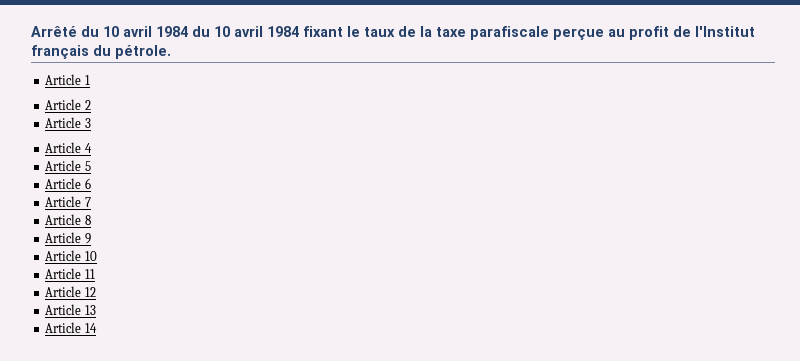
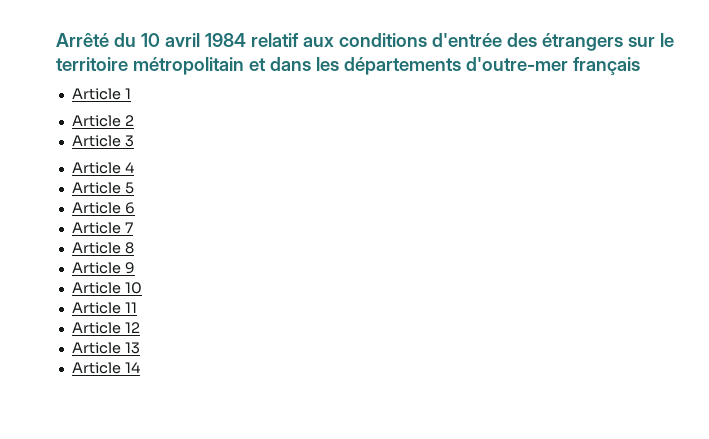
[192,26,755,40] du 10 avril 1984 fixant le taux de la taxe parafiscale perçue au profit de l'Institut -> [250,33,674,51] [56,57,568,75] relatif aux conditions d'entrée des étrangers sur le territoire métropolitain et dans les départements d'outre-mer
[93,45,171,59] du pétrole. -> (640, 66) none

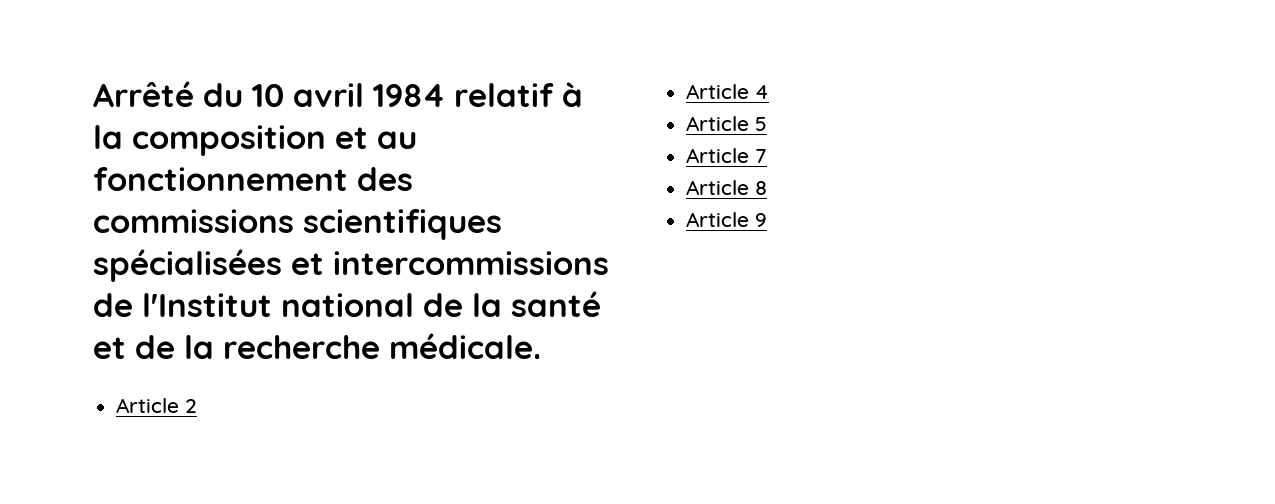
[302,33,674,51] [56,57,640,75] [71,88,131,100] aux conditions d'entrée des étrangers sur le territoire métropolitain et dans les départements d'outre-mer français // Article 1 -> [562,82,583,107] [93,125,417,156] [93,167,413,191] [93,209,502,240] [93,249,609,282] [93,291,601,317] [93,333,541,359] à la composition et au fonctionnement des commissions scientifiques spécialisées et intercommissions de l'Institut national de la santé et de la recherche médicale.
[71,135,134,147] // Article 3 -> (198, 406) none
[71,202,135,214] // Article 6 -> (768, 124) none
[71,282,142,294] [71,302,137,314] [71,322,140,334] [71,342,140,354] [71,362,140,374] // Article 10 // Article 11 // Article 12 // Article 13 // Article 14 -> (768, 220) none

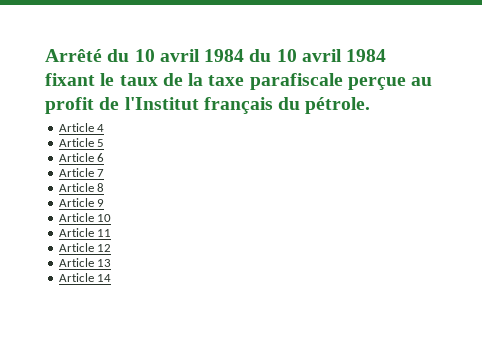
[454,82,583,107] [93,125,417,156] [93,167,413,191] [93,209,502,240] [93,249,609,282] [93,291,601,317] [93,333,541,359] [116,398,198,413] relatif à la composition et au fonctionnement des commissions scientifiques spécialisées et intercommissions de l'Institut national de la santé et de la recherche médicale. // Article 2 -> [249,49,387,62] [45,73,433,90] [45,97,371,114] du 10 avril 1984 fixant le taux de la taxe parafiscale perçue au profit de l'Institut français du pétrole.
(768, 124) none -> [58,153,105,162] // Article 6
(768, 220) none -> [58,213,112,222] [58,228,112,237] [58,243,112,252] [58,258,112,267] [58,273,112,282] // Article 10 // Article 11 // Article 12 // Article 13 // Article 14

